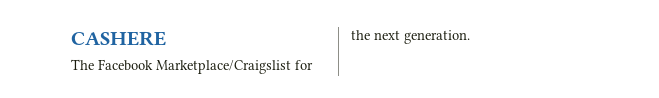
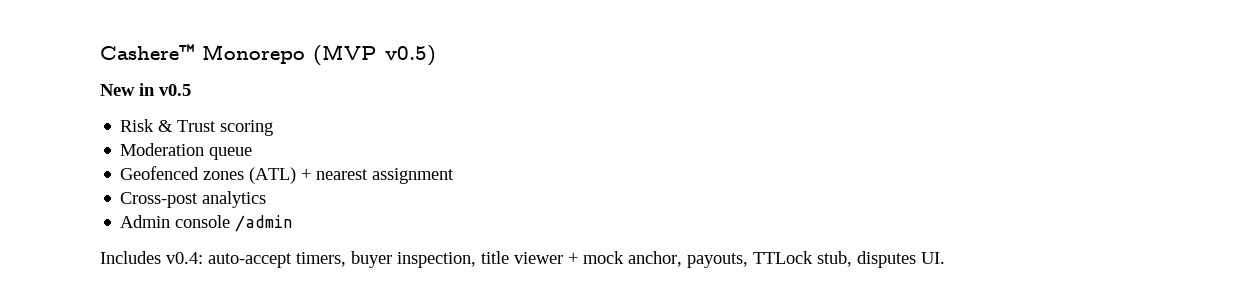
[71,31,166,46] [71,59,313,74] [351,30,470,44] CASHERE // The Facebook Marketplace/Craigslist for the next generation. -> [100,44,436,66] [100,83,191,96] [120,119,274,136] [120,143,253,160] [120,166,455,184] [120,191,267,208] [120,215,294,232] [100,251,945,268] Cashere™ Monorepo (MVP v0.5) // New in v0.5 // Risk & Trust scoring // Moderation queue // Geofenced zones (ATL) + nearest assignment // Cross‑post analytics // Admin console /admin // Includes v0.4: auto‑accept timers, buyer inspection, title viewer + mock anchor, payouts, TTLock stub, disputes UI.

